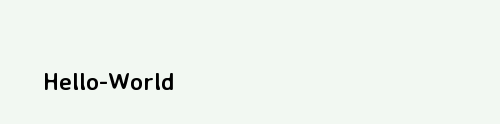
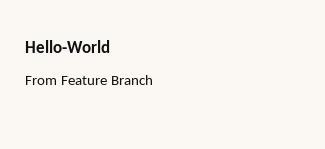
(174, 81) none -> [25,75,153,85] // From Feature Branch

